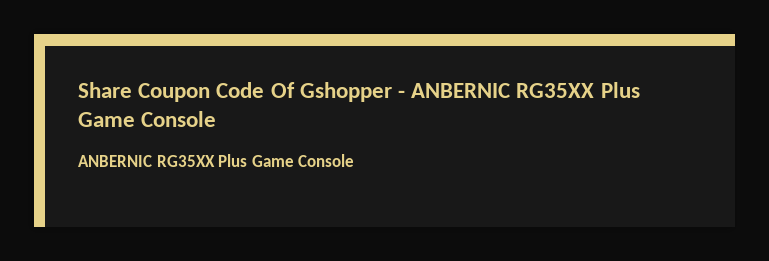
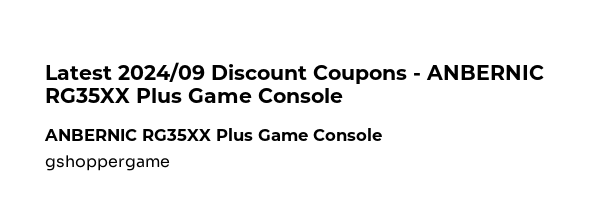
[78,82,392,102] Share Coupon Code Of Gshopper -> [45,62,407,84] Latest 2024/09 Discount Coupons
(355, 160) none -> [45,155,170,171] // gshoppergame

